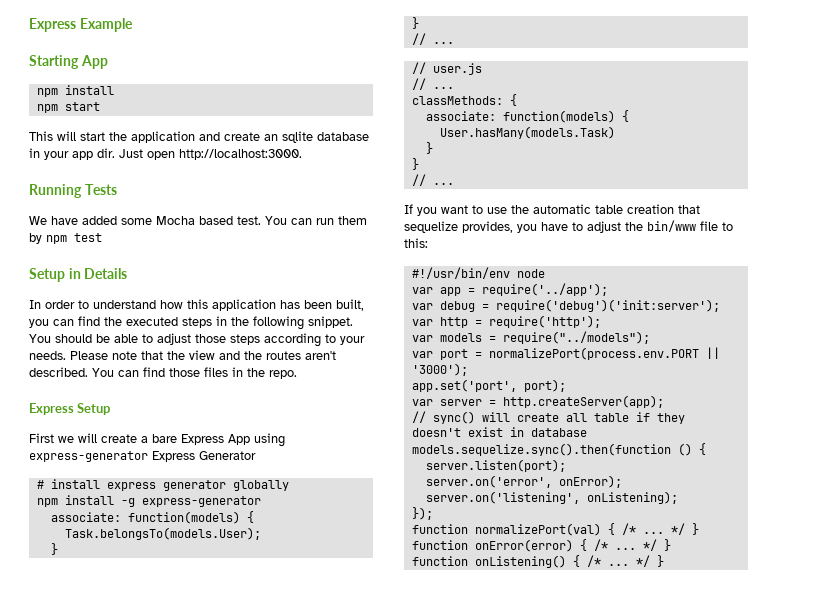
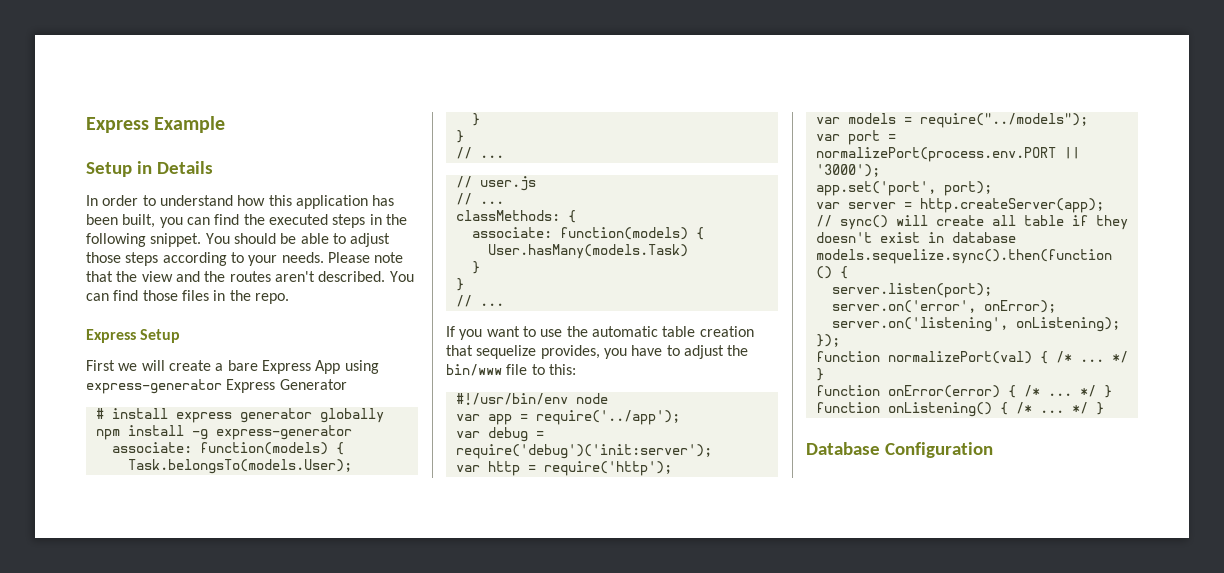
[29,55,108,69] [36,85,114,97] [36,102,100,113] [29,131,369,143] [29,148,302,160] [29,184,117,198] [29,216,367,225] [29,233,102,244] // Starting App // npm install // npm start // This will start the application and create an sqlite database in your app dir. Just open http://localhost:3000. // Running Tests // We have added some Mocha based test. You can run them by npm test -> (226, 124) none
(664, 561) none -> [806,442,993,458] // Database Configuration

